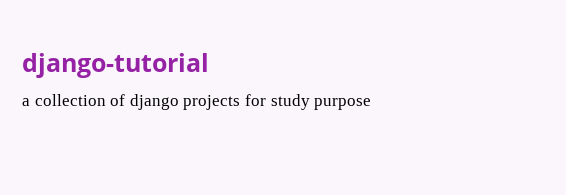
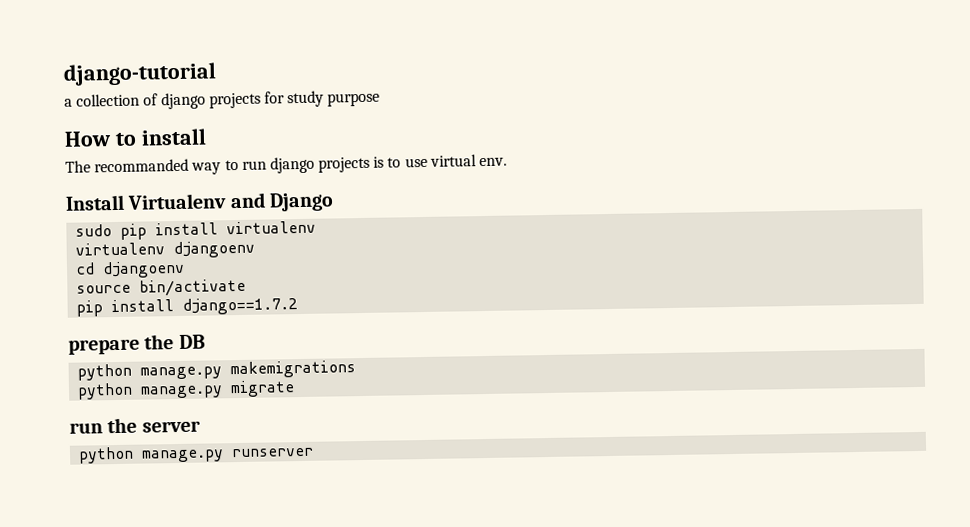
(372, 104) none -> [64,128,207,147] [65,154,508,175] [65,192,334,212] [75,220,317,240] [75,240,256,259] [75,260,186,279] [76,278,247,297] [76,297,299,317] [68,334,206,355] [77,360,357,381] [77,380,296,400] [69,417,201,434] [78,446,315,464] // How to install // The recommanded way to run django projects is to use virtual env. // Install Virtualenv and Django // sudo pip install virtualenv // virtualenv djangoenv // cd djangoenv // source bin/activate // pip install django==1.7.2 // prepare the DB // python manage.py makemigrations // python manage.py migrate // run the server // python manage.py runserver

